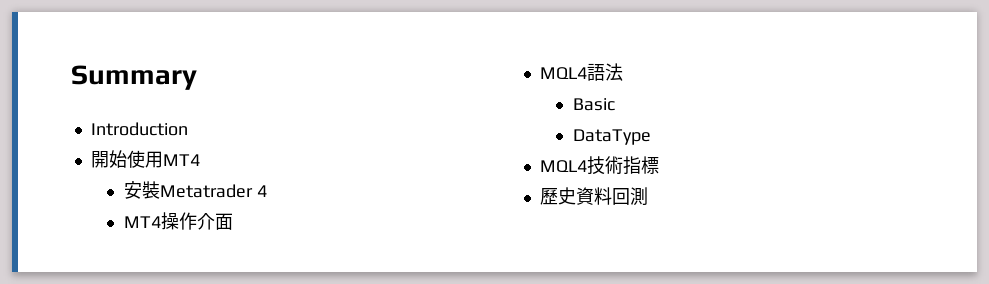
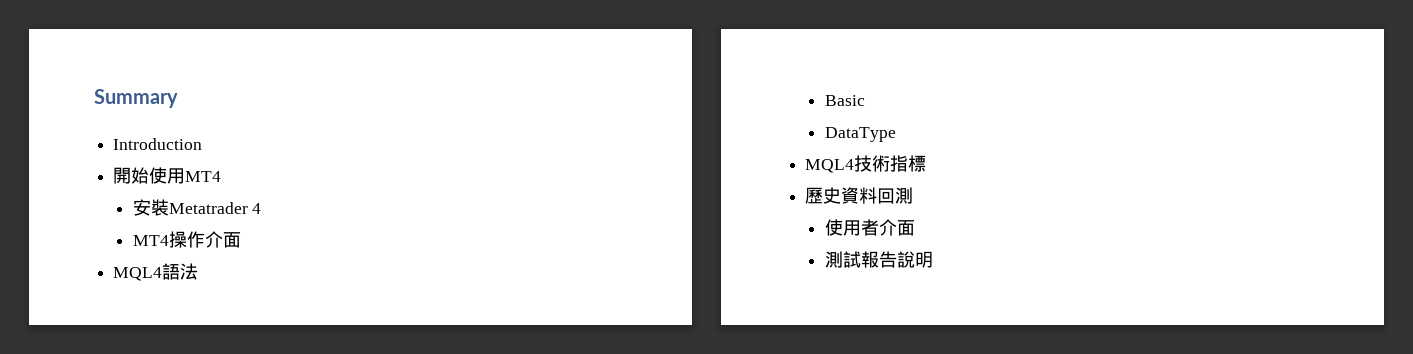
(648, 196) none -> [824,219,915,236] [824,251,933,268] // 使用者介面 // 測試報告說明

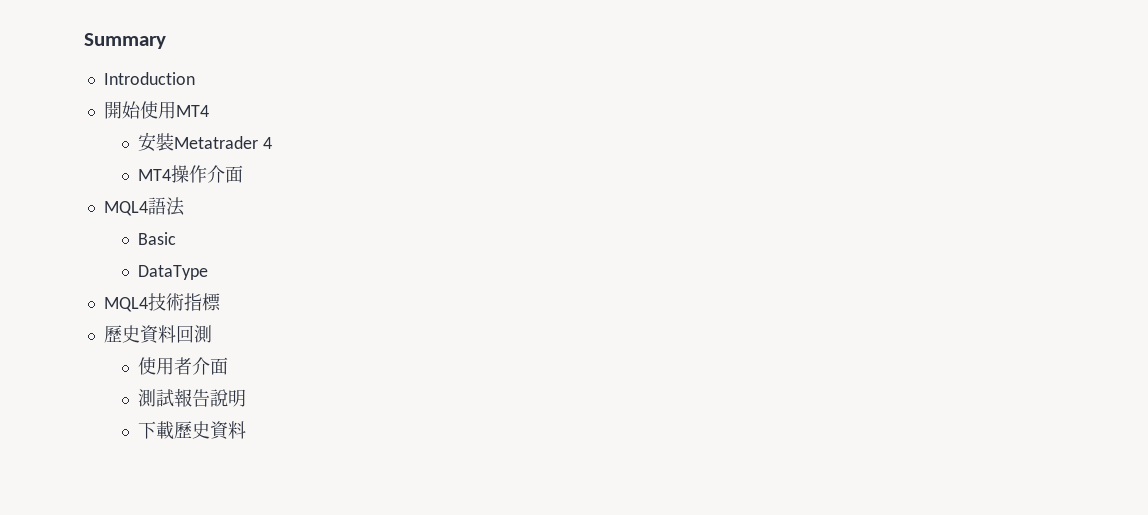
(933, 259) none -> [137,421,246,440] // 下載歷史資料

